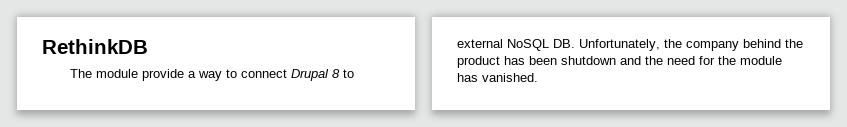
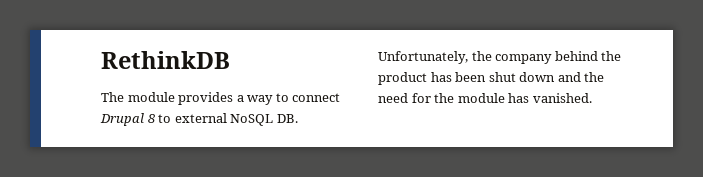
[141,69,184,81] provide -> [178,92,234,105] provides
[561,56,616,65] shutdown -> [488,72,556,82] shut down

